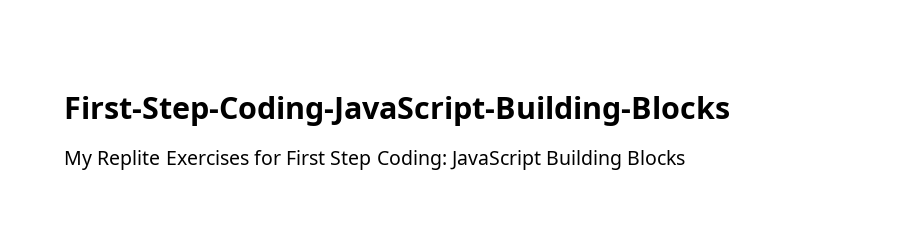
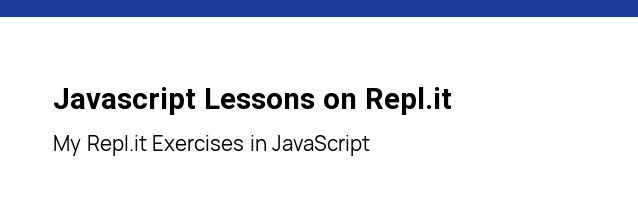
[64,96,730,126] [64,150,686,170] First-Step-Coding-JavaScript-Building-Blocks // My Replite Exercises for First Step Coding: JavaScript Building Blocks -> [53,87,452,115] [53,135,371,156] Javascript Lessons on Repl.it // My Repl.it Exercises in JavaScript

